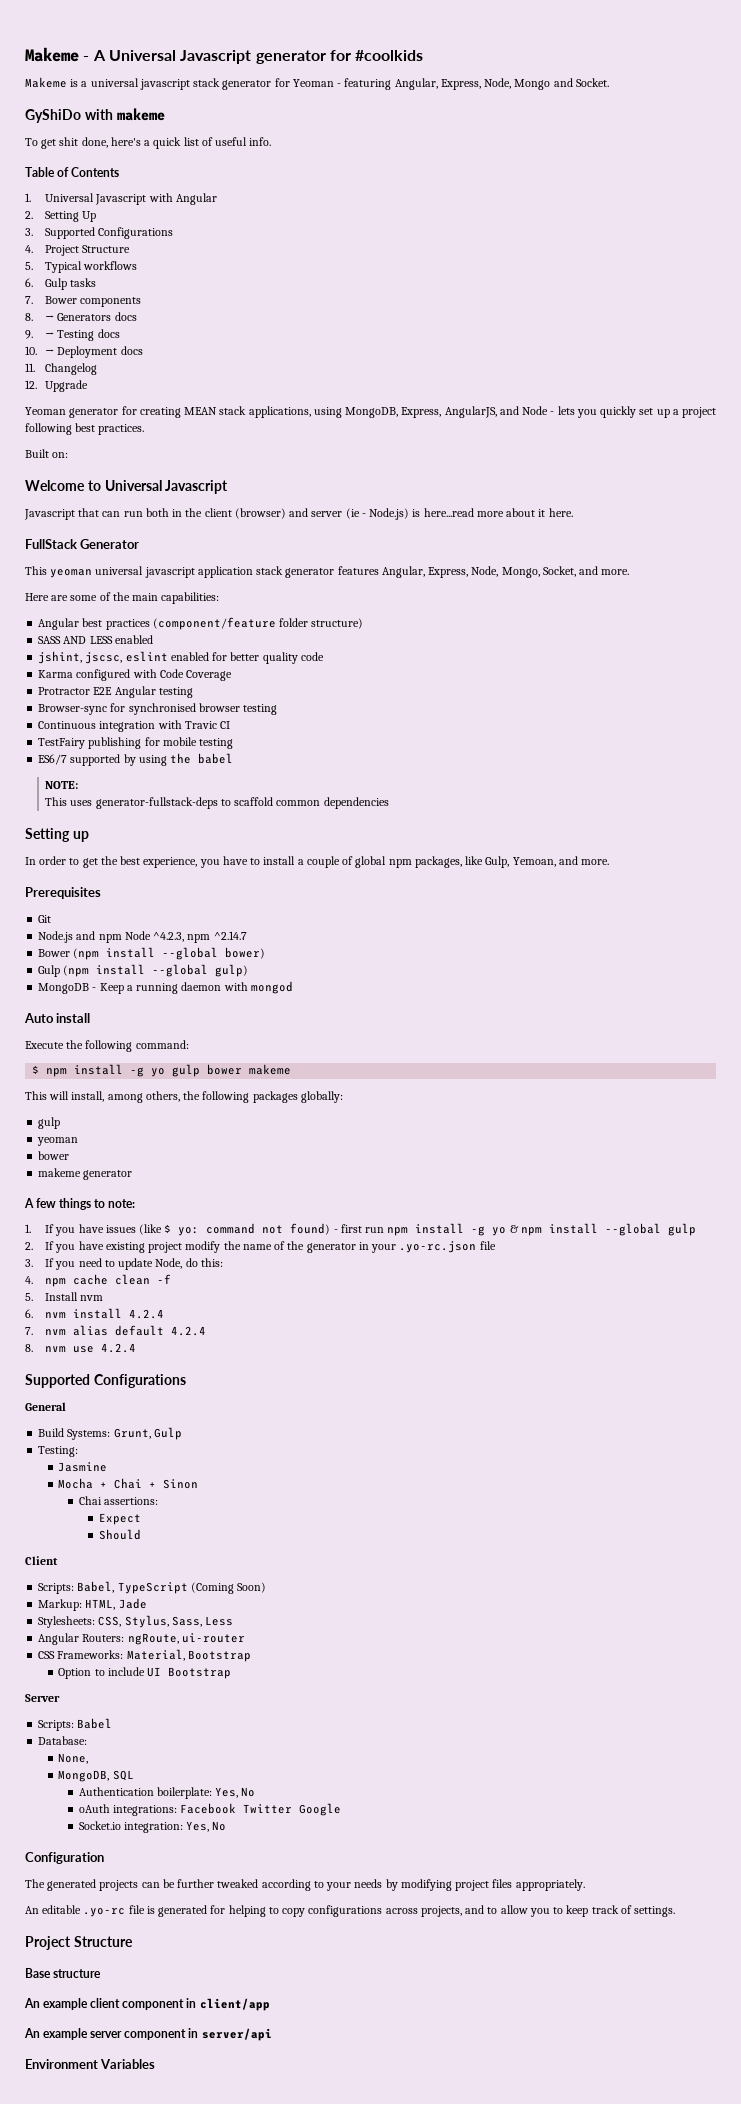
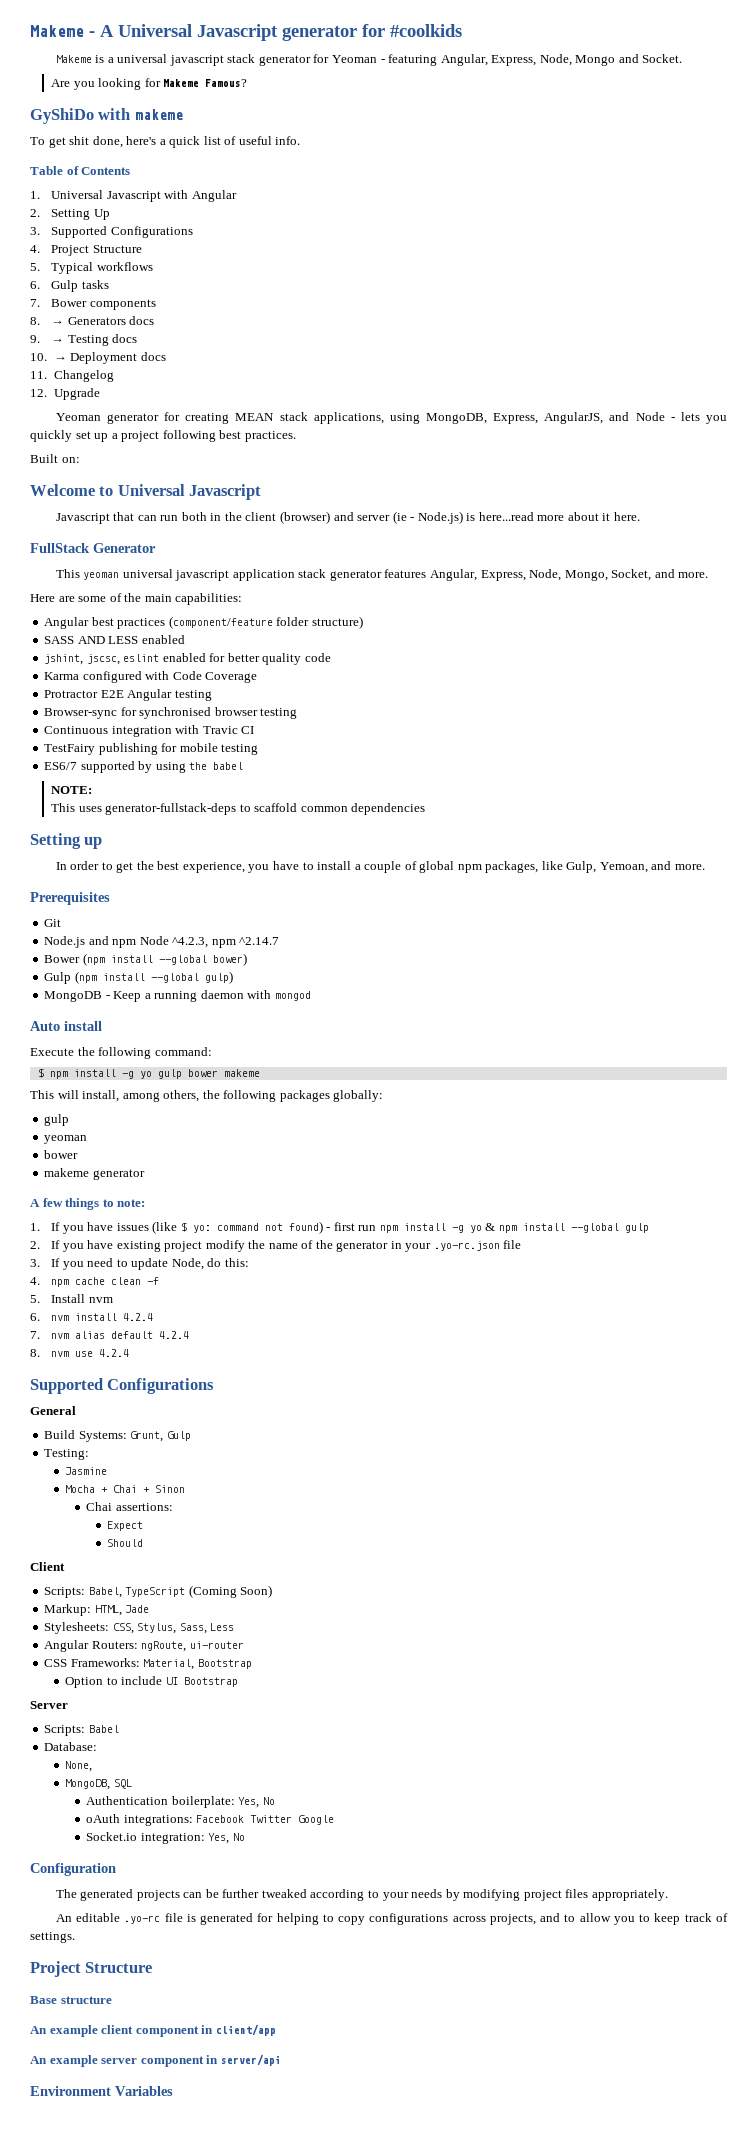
(609, 82) none -> [51,78,248,90] // Are you looking for Makeme Famous?

